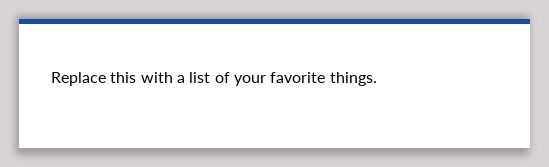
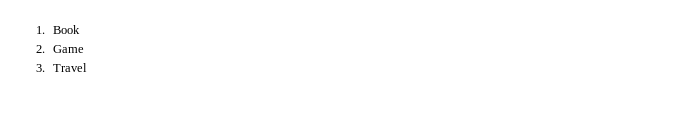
[51,72,377,86] Replace this with a list of your favorite things. -> [36,25,81,34] [36,45,85,53] [36,63,88,72] 1. Book // 2. Game // 3. Travel

